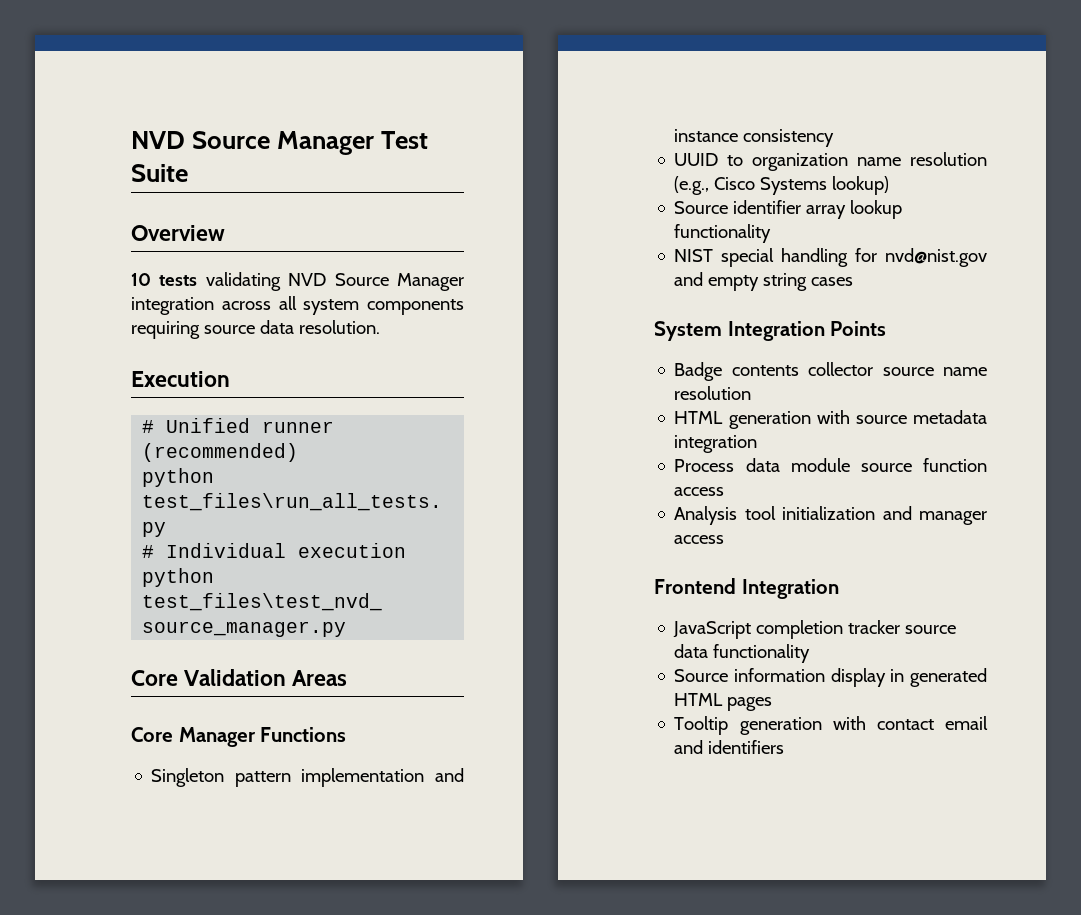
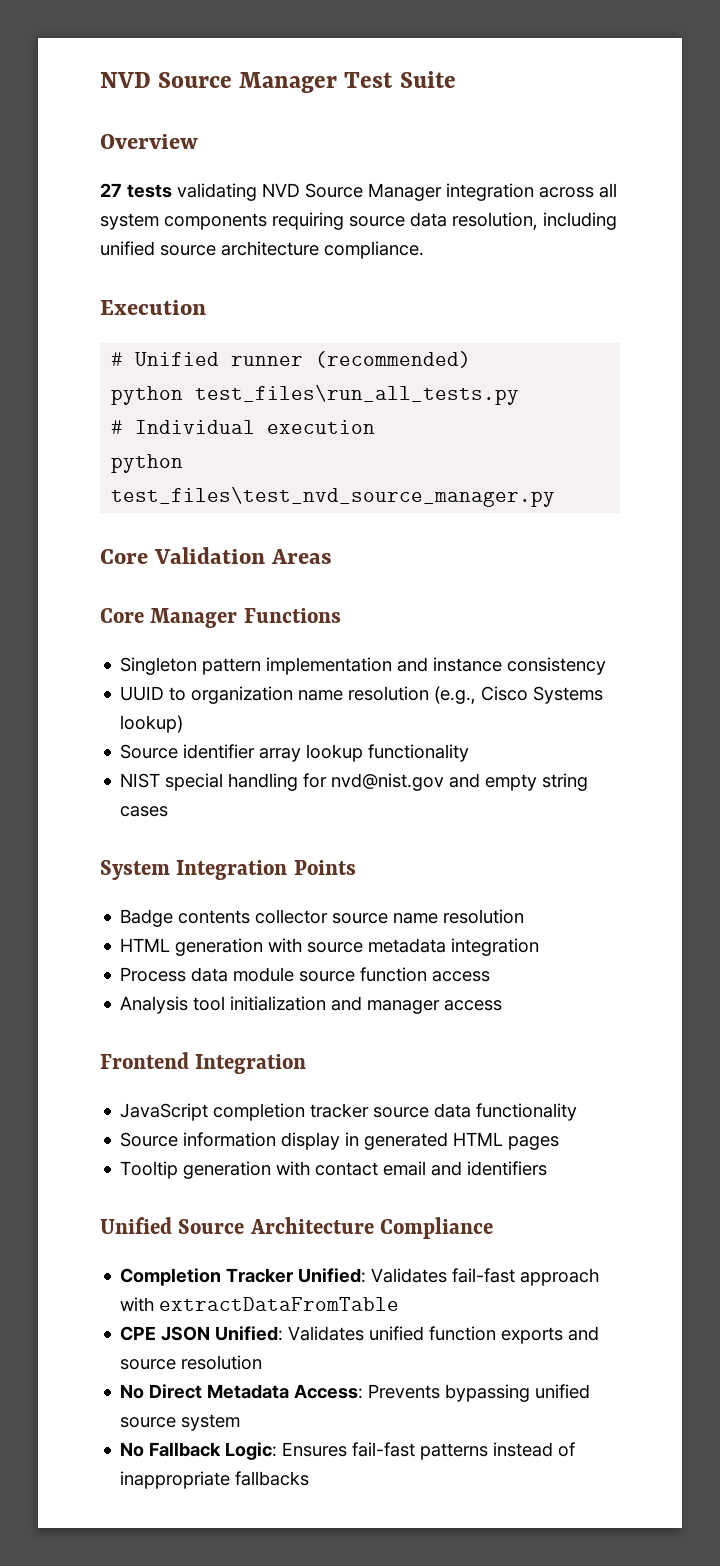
[131,273,151,286] 10 -> [100,183,122,197] 27
[298,320,380,334] resolution. -> [452,212,617,230] [100,241,424,259] resolution, including unified source architecture compliance.
(785, 747) none -> [100,1217,494,1239] [120,1268,600,1286] [120,1297,400,1312] [120,1326,600,1344] [120,1355,263,1370] [120,1384,591,1402] [120,1414,241,1431] [120,1442,576,1460] [120,1471,310,1489] // Unified Source Architecture Compliance // Completion Tracker Unified: Validates fail-fast approach with extractDataFromTable // CPE JSON Unified: Validates unified function exports and source resolution // No Direct Metadata Access: Prevents bypassing unified source system // No Fallback Logic: Ensures fail-fast patterns instead of inappropriate fallbacks

